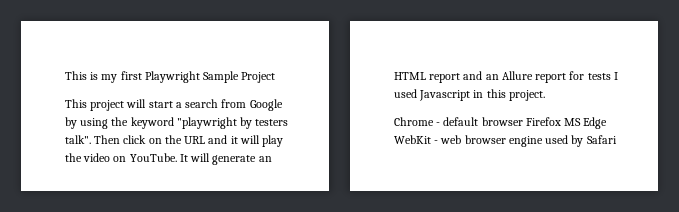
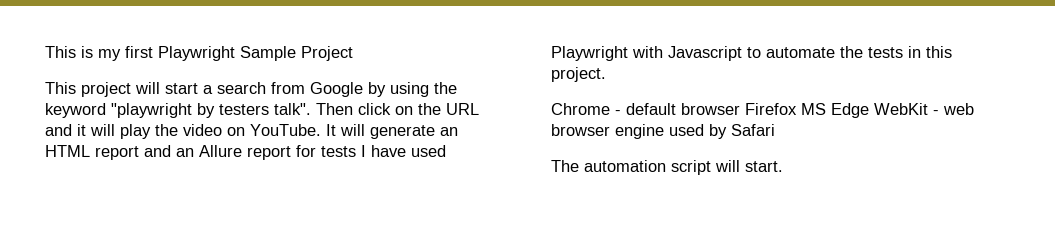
[394,89,471,101] used Javascript -> [371,145,446,157] [551,46,903,61] have used Playwright with Javascript to automate the tests
(617, 139) none -> [551,160,783,175] // The automation script will start.

